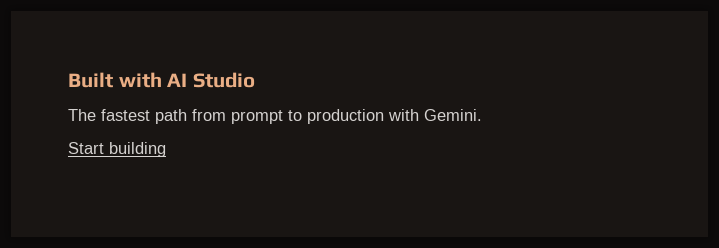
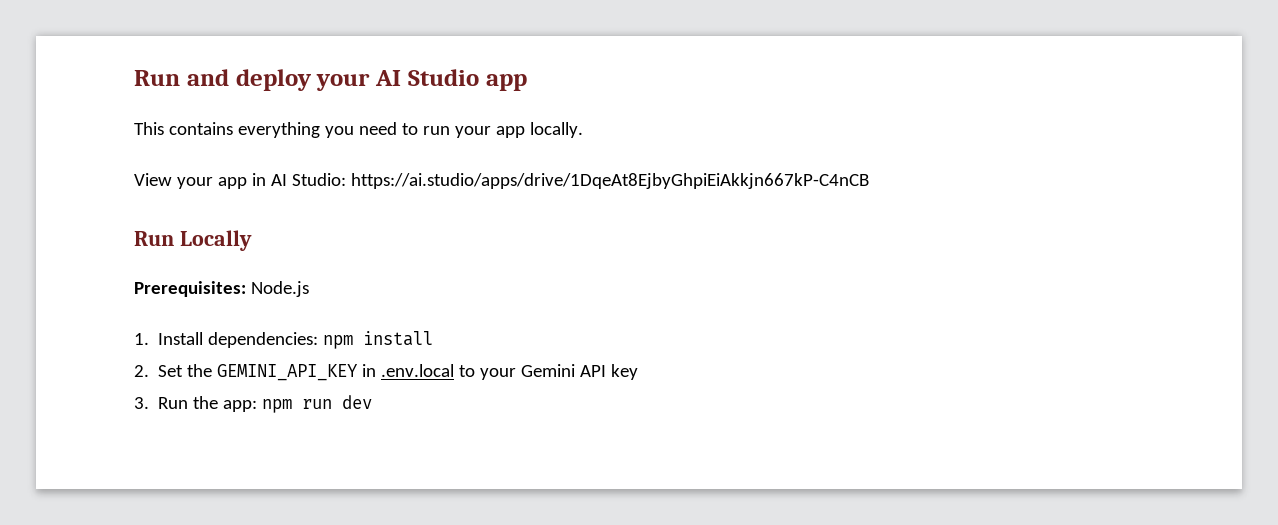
[68,72,255,88] [68,109,482,124] [68,142,166,157] Built with AI Studio // The fastest path from prompt to production with Gemini. // Start building -> [134,69,527,91] [134,122,583,138] [134,173,869,189] [134,230,252,251] [134,281,309,297] [134,331,434,349] [134,364,639,381] [134,395,373,413] Run and deploy your AI Studio app // This contains everything you need to run your app locally. // View your app in AI Studio: https://ai.studio/apps/drive/1DqeAt8EjbyGhpiEiAkkjn667kP-C4nCB // Run Locally // Prerequisites: Node.js // 1. Install dependencies: npm install // 2. Set the GEMINI_API_KEY in .env.local to your Gemini API key // 3. Run the app: npm run dev

